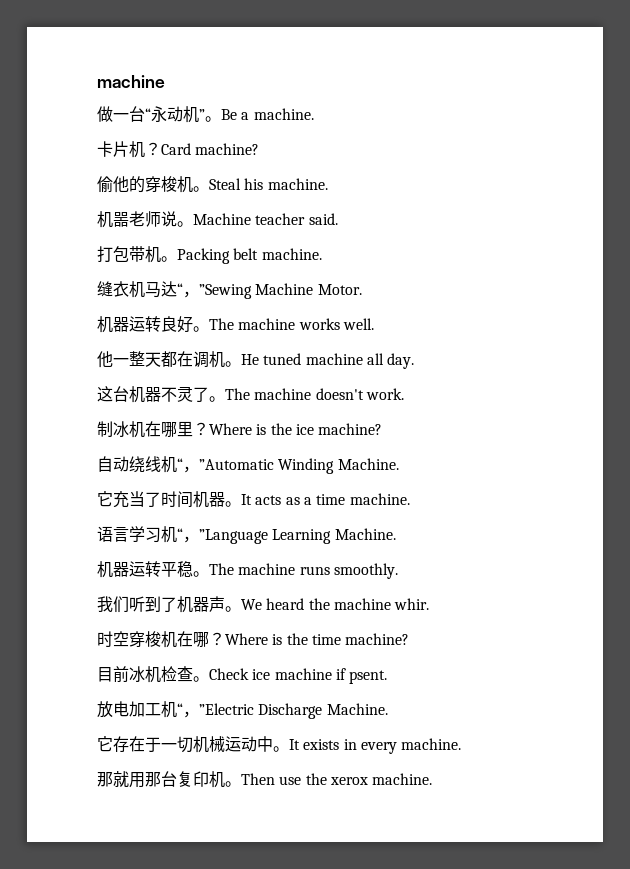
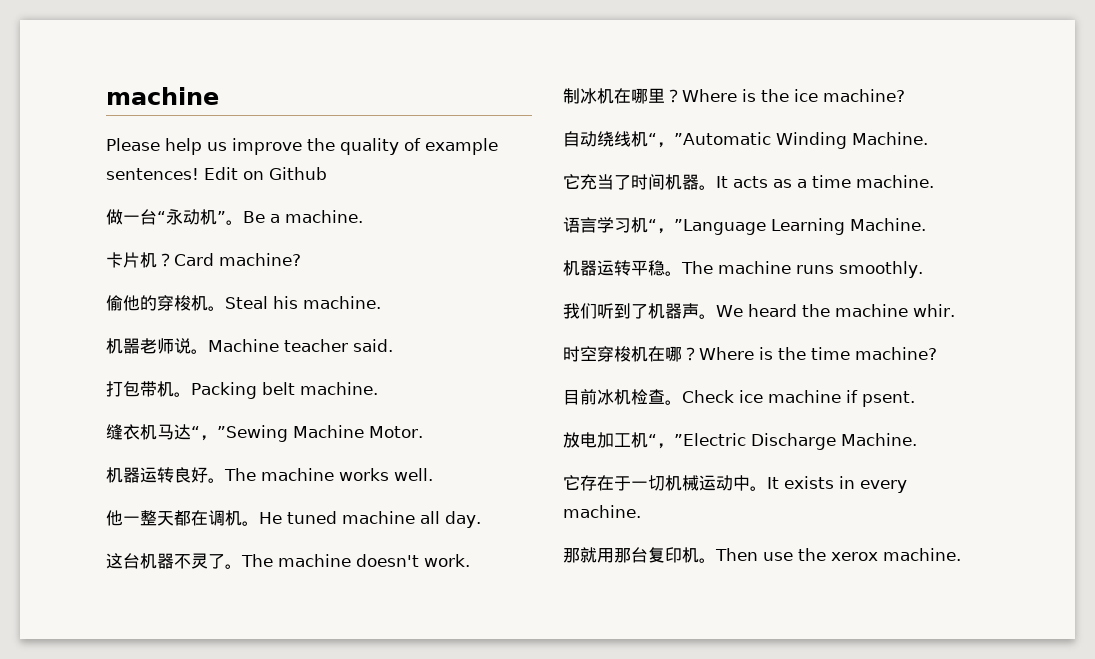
[97,75,165,88] machine -> [106,87,219,105] [106,138,498,155] [106,167,327,180] machine // Please help us improve the quality of example sentences! Edit on Github

